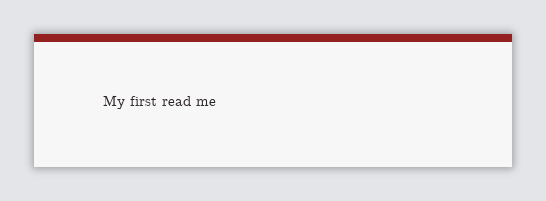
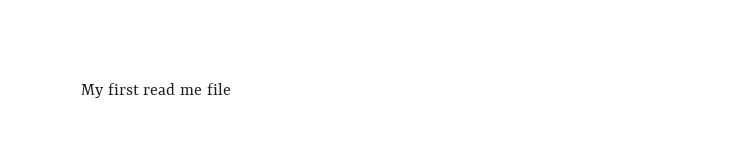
(216, 102) none -> [206,83,231,95] file

